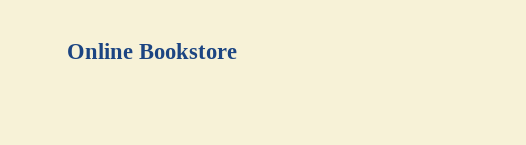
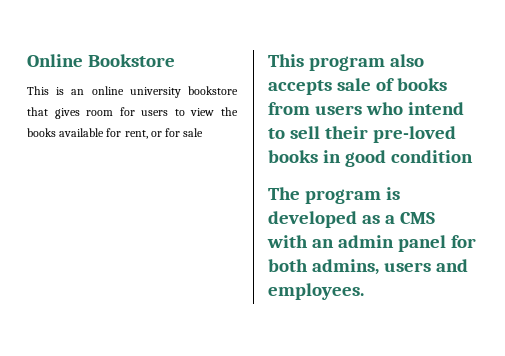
(238, 51) none -> [27,86,238,98] [27,107,239,119] [27,128,204,139] [268,54,424,71] [268,78,447,95] [268,102,464,115] [268,126,456,143] [268,150,473,167] [268,187,400,204] [268,211,435,228] [267,235,476,252] [268,259,468,275] [268,283,364,300] // This is an online university bookstore that gives room for users to view the books available for rent, or for sale // This program also accepts sale of books from users who intend to sell their pre-loved books in good condition // The program is developed as a CMS with an admin panel for both admins, users and employees.

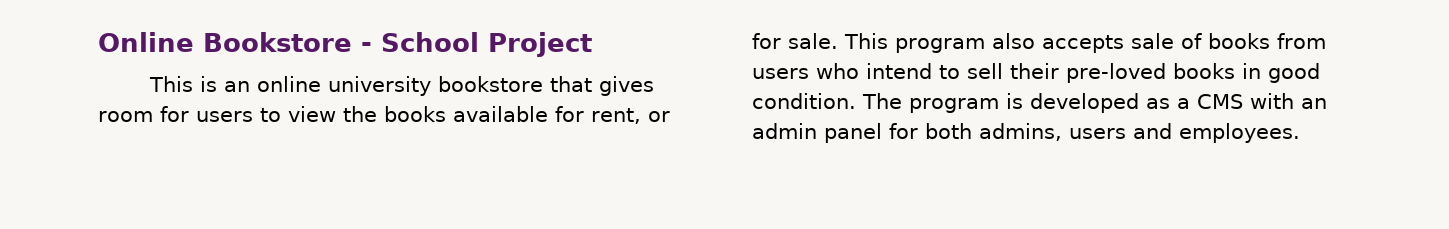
(175, 60) none -> [361,32,592,57] - School Project
[183,128,204,137] sale // -> [788,33,838,49] sale.
[390,150,473,163] condition // -> [752,93,856,109] condition.

